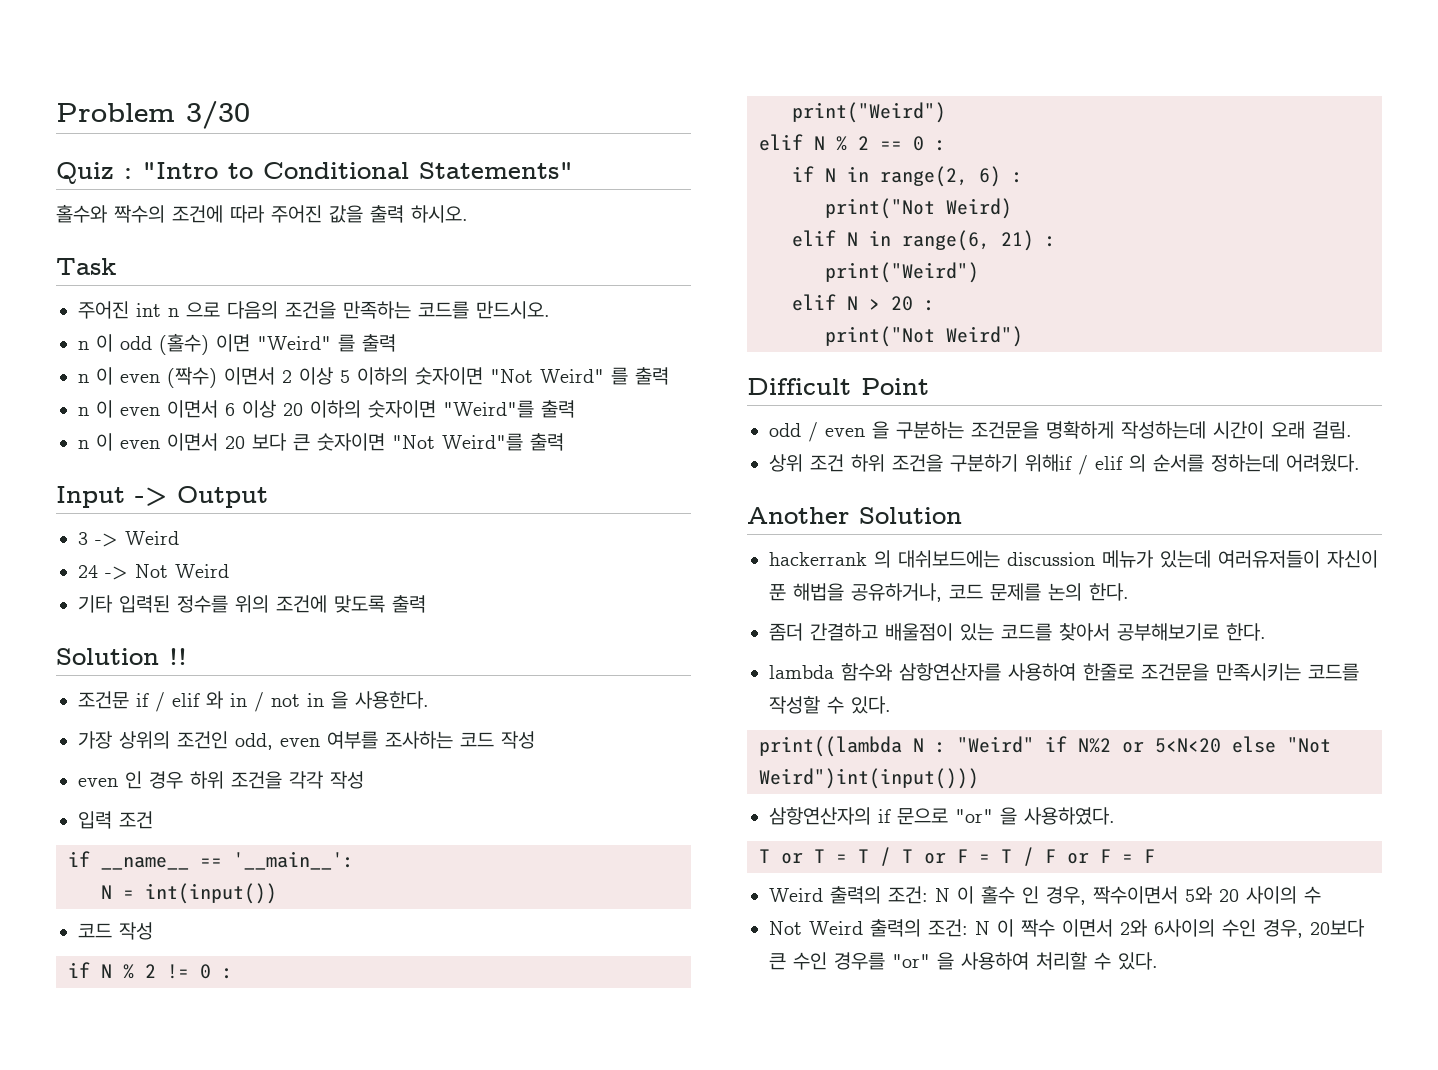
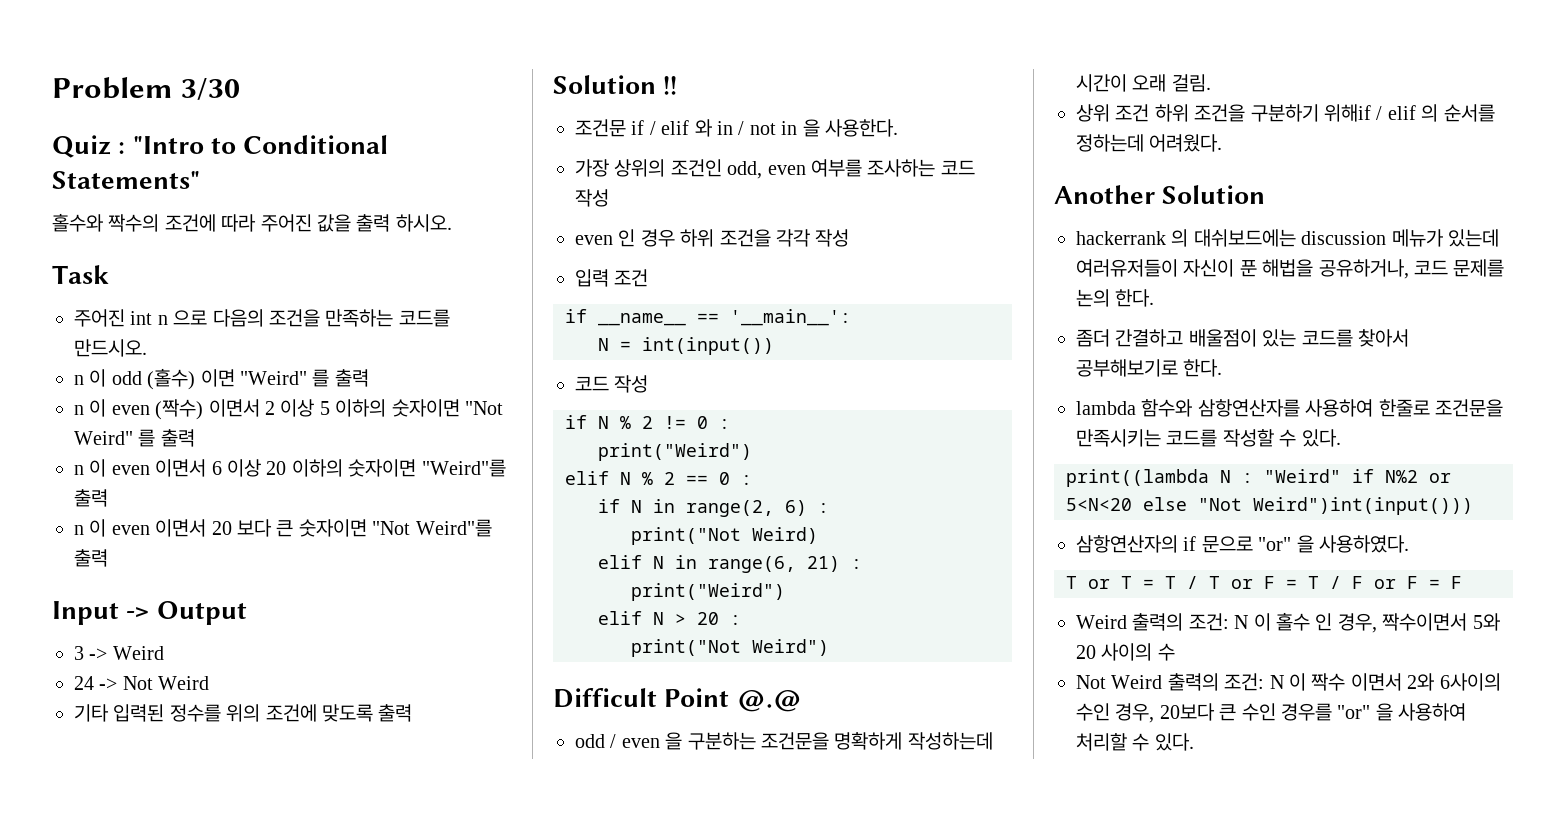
(929, 386) none -> [736,690,802,712] @.@

